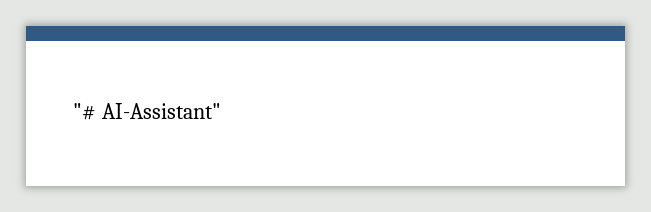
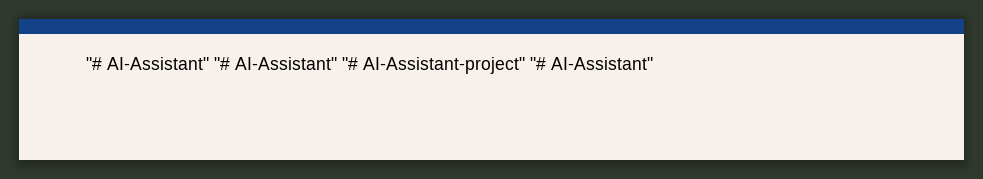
[73,103,221,120] "# AI-Assistant" -> [86,57,653,74] "# AI-Assistant" "# AI-Assistant" "# AI-Assistant-project" "# AI-Assistant"

